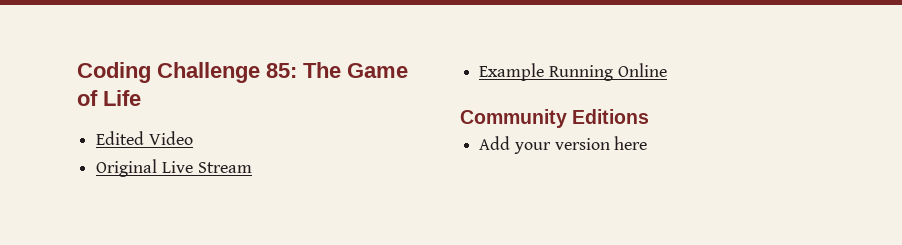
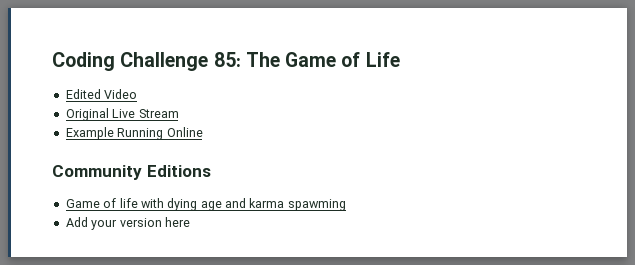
(650, 116) none -> [65,198,346,211] // Game of life with dying age and karma spawming

